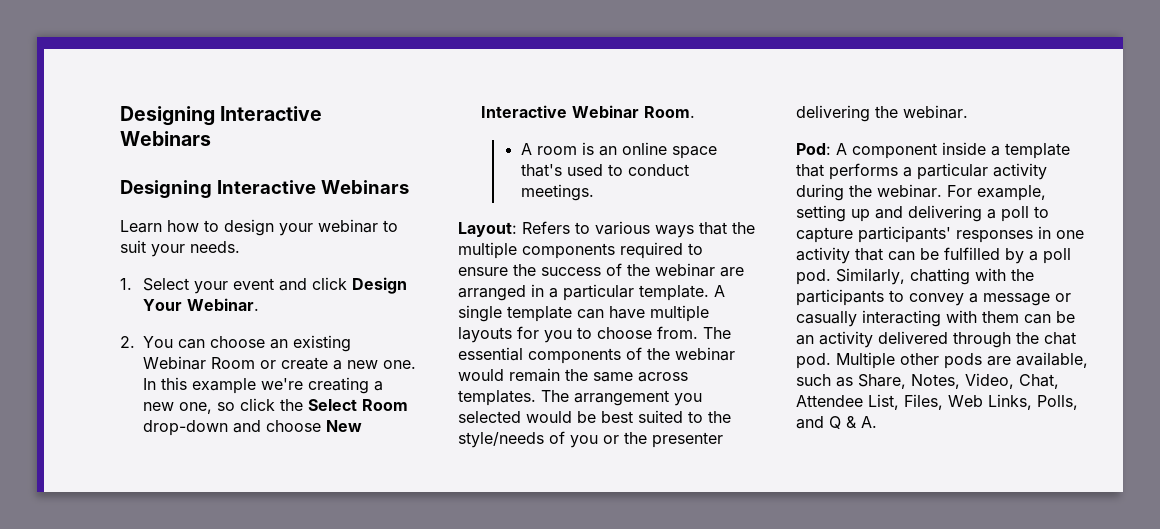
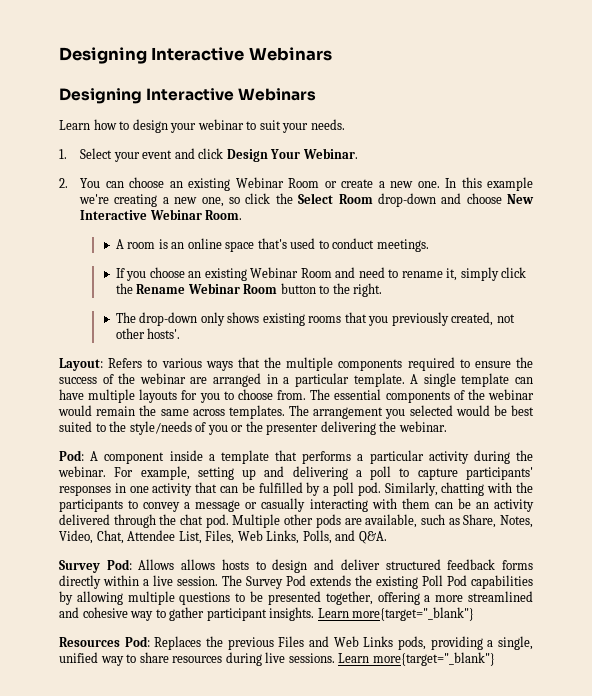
(594, 192) none -> [115,267,527,281] [115,283,383,297] [115,312,515,326] [115,328,181,339] // If you choose an existing Webinar Room and need to rename it, simply click the Rename Webinar Room button to the right. // The drop-down only shows existing rooms that you previously created, not other hosts'.
[829,416,877,429] Q & A. -> [358,531,387,544] [59,559,533,573] [59,575,533,589] [59,591,533,605] [59,607,475,621] [59,636,534,650] [59,652,495,666] Q&A. // Survey Pod: Allows allows hosts to design and deliver structured feedback forms directly within a live session. The Survey Pod extends the existing Poll Pod capabilities by allowing multiple questions to be presented together, offering a more streamlined and cohesive way to gather participant insights. Learn more{target="_blank"} // Resources Pod: Replaces the previous Files and Web Links pods, providing a single, unified way to share resources during live sessions. Learn more{target="_blank"}

